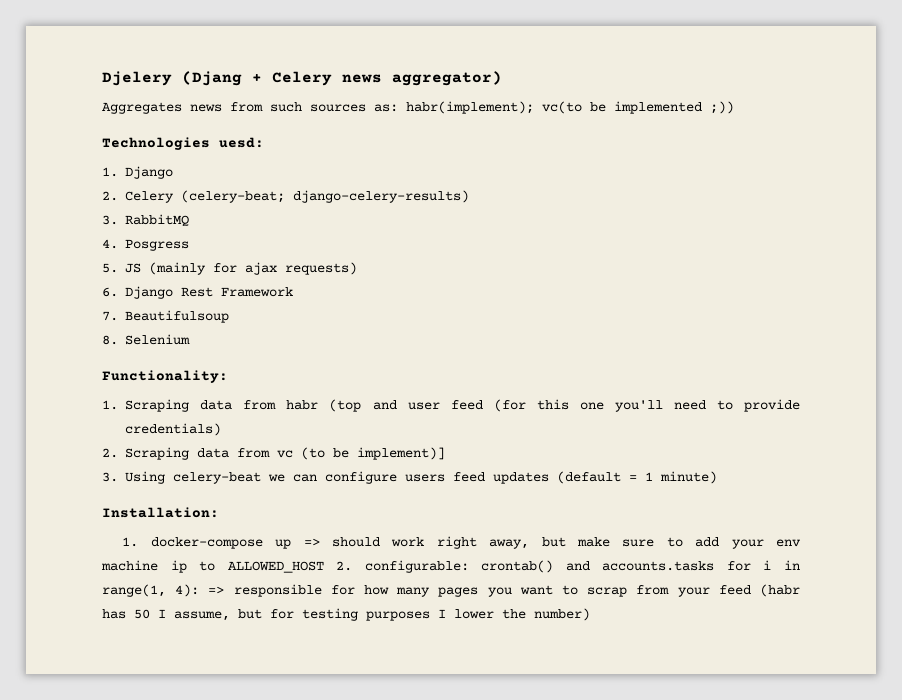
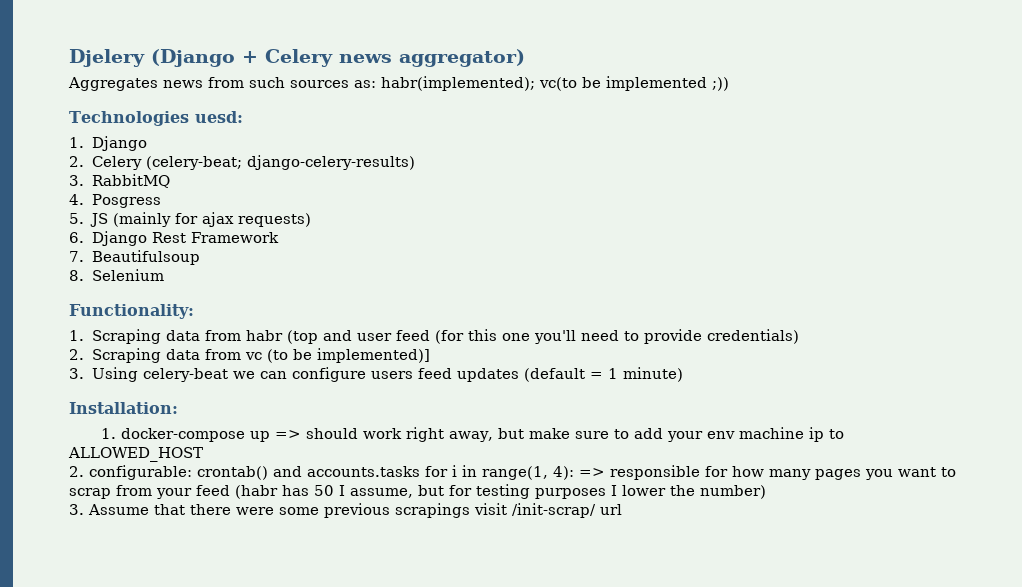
[182,71,242,86] (Djang -> [151,49,235,67] (Django
[406,101,534,114] habr(implement); -> [381,76,535,91] habr(implemented);
[357,447,446,460] implement)] -> [316,348,430,363] implemented)]
(324, 567) none -> (203, 454) //
(590, 614) none -> [69,503,622,518] // 3. Assume that there were some previous scrapings visit /init-scrap/ url

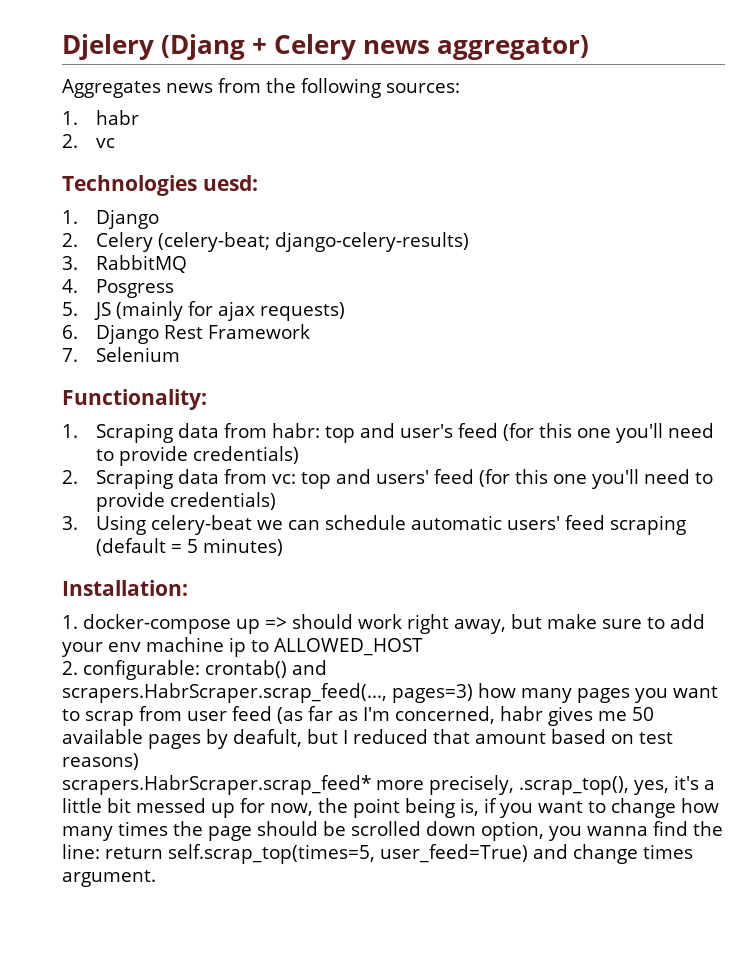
[151,49,235,67] (Django -> [161,34,246,60] (Djang
[249,76,729,91] such sources as: habr(implemented); vc(to be implemented ;)) -> [266,78,460,98] [62,110,139,125] [62,134,115,148] the following sources: // 1. habr // 2. vc
[91,250,200,265] [69,270,84,281] Beautifulsoup // 8. -> (78, 355) none
[245,330,392,344] habr (top and user -> [271,423,453,443] habr: top and user's
[244,348,430,363] vc (to be implemented)] -> [271,469,713,489] [95,492,276,512] vc: top and users' feed (for this one you'll need to provide credentials)
[291,367,683,382] configure users feed updates (default = 1 minute) -> [324,515,686,535] [95,538,283,556] schedule automatic users' feed scraping (default = 5 minutes)
[307,465,728,480] accounts.tasks for i in range(1, 4): => responsible for -> [62,683,473,703] // scrapers.HabrScraper.scrap_feed(..., pages=3)
[156,484,766,499] [69,503,622,518] your feed (habr has 50 I assume, but for testing purposes I lower the number) // 3. Assume that there were some previous scrapings visit /init-scrap/ url -> [187,706,654,726] [62,729,673,749] [62,753,139,770] [62,775,715,795] [62,798,719,818] [62,821,723,841] [62,844,693,864] [62,870,156,887] user feed (as far as I'm concerned, habr gives me 50 available pages by deafult, but I reduced that amount based on test reasons) // scrapers.HabrScraper.scrap_feed* more precisely, .scrap_top(), yes, it's a little bit messed up for now, the point being is, if you want to change how many times the page should be scrolled down option, you wanna find the line: return self.scrap_top(times=5, user_feed=True) and change times argument.

